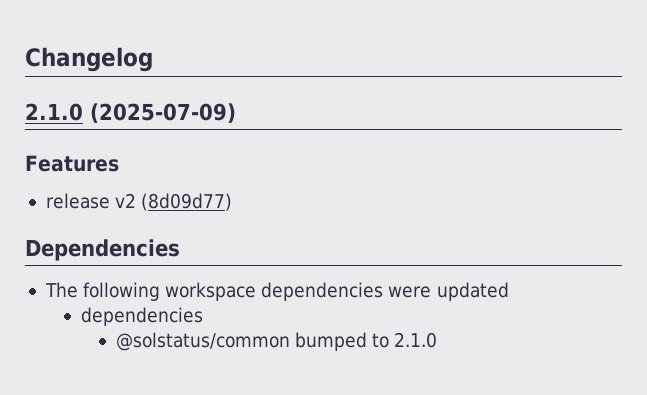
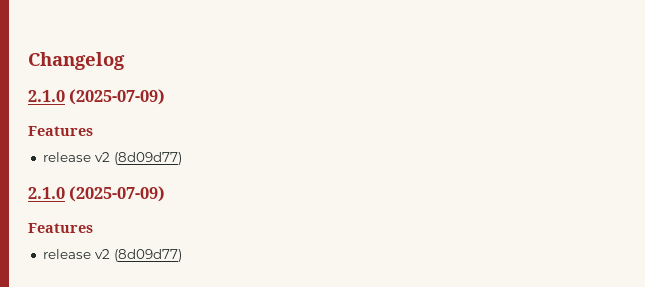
[25,239,180,261] [44,282,509,301] [80,307,203,326] [115,332,438,351] Dependencies // The following workspace dependencies were updated // dependencies // @solstatus/common bumped to 2.1.0 -> [28,186,166,202] [28,223,93,233] [42,249,182,262] 2.1.0 (2025-07-09) // Features // release v2 (8d09d77)

